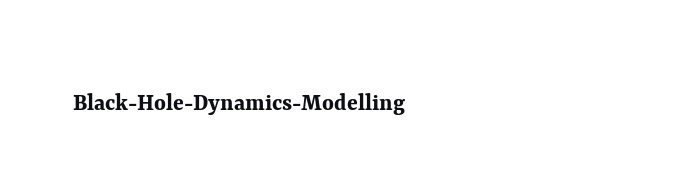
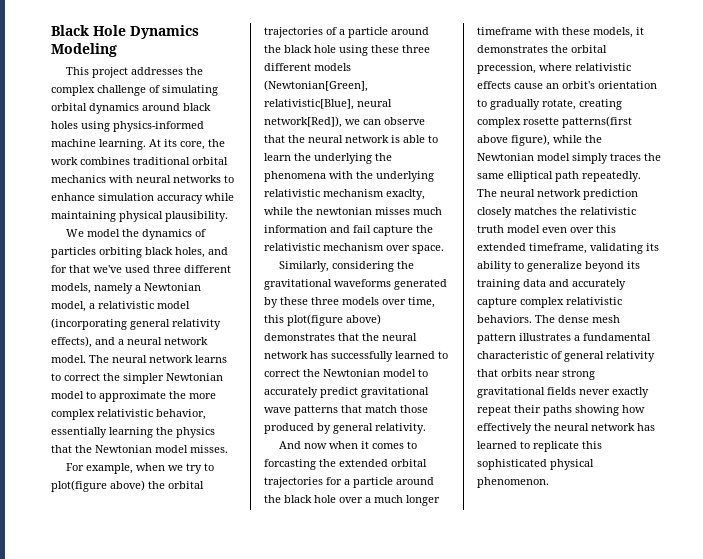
[73,93,405,115] Black-Hole-Dynamics-Modelling -> [51,25,199,39] [51,43,117,57] [66,67,204,78] [51,85,218,96] [51,103,211,114] [51,121,204,132] [51,139,225,150] [51,157,228,165] [51,175,234,183] [51,193,234,204] [51,211,228,222] [66,229,207,240] [51,247,228,258] [51,265,231,273] [51,283,201,294] [51,301,190,312] [51,318,221,330] [51,336,208,348] [51,355,227,363] [51,373,223,384] [51,391,216,402] [51,409,206,420] [51,427,215,438] [51,445,228,453] [66,463,215,474] [51,480,204,492] [264,27,429,38] [264,45,430,56] [264,63,351,71] [264,80,368,92] [264,99,392,110] [264,116,425,128] [264,135,438,143] [264,153,392,164] [264,171,434,182] [264,189,425,200] [264,207,442,215] [264,225,433,236] [264,243,444,254] [279,261,415,272] [264,279,447,290] [264,297,435,308] [264,314,381,326] [264,333,417,341] [264,351,448,362] [264,369,428,377] [264,387,429,398] [264,405,428,416] [264,423,426,434] [279,441,418,449] [264,459,427,470] [264,477,434,488] [264,495,440,506] [477,27,644,38] [477,45,607,53] [477,63,631,74] [477,81,657,89] [477,99,622,110] [477,116,632,128] [477,134,602,146] [477,153,661,164] [477,171,641,182] [477,189,638,200] [477,207,636,218] [477,225,616,233] [477,243,659,254] [477,261,640,272] [477,279,626,290] [477,297,622,308] [477,315,620,323] [477,333,651,344] [477,351,655,362] [477,369,595,380] [477,387,649,398] [477,405,645,416] [477,423,655,434] [477,441,602,452] [477,459,594,470] [477,477,549,488] Black Hole Dynamics Modeling // This project addresses the complex challenge of simulating orbital dynamics around black holes using physics-informed machine learning. At its core, the work combines traditional orbital mechanics with neural networks to enhance simulation accuracy while maintaining physical plausibility. // We model the dynamics of particles orbiting black holes, and for that we've used three different models, namely a Newtonian model, a relativistic model (incorporating general relativity effects), and a neural network model. The neural network learns to correct the simpler Newtonian model to approximate the more complex relativistic behavior, essentially learning the physics that the Newtonian model misses. // For example, when we try to plot(figure above) the orbital trajectories of a particle around the black hole using these three different models (Newtonian[Green], relativistic[Blue], neural network[Red]), we can observe that the neural network is able to learn the underlying the phenomena with the underlying relativistic mechanism exaclty, while the newtonian misses much information and fail capture the relativistic mechanism over space. // Similarly, considering the gravitational waveforms generated by these three models over time, this plot(figure above) demonstrates that the neural network has successfully learned to correct the Newtonian model to accurately predict gravitational wave patterns that match those produced by general relativity. // And now when it comes to forcasting the extended orbital trajectories for a particle around the black hole over a much longer timeframe with these models, it demonstrates the orbital precession, where relativistic effects cause an orbit's orientation to gradually rotate, creating complex rosette patterns(first above figure), while the Newtonian model simply traces the same elliptical path repeatedly. The neural network prediction closely matches the relativistic truth model even over this extended timeframe, validating its ability to generalize beyond its training data and accurately capture complex relativistic behaviors. The dense mesh pattern illustrates a fundamental characteristic of general relativity that orbits near strong gravitational fields never exactly repeat their paths showing how effectively the neural network has learned to replicate this sophisticated physical phenomenon.

